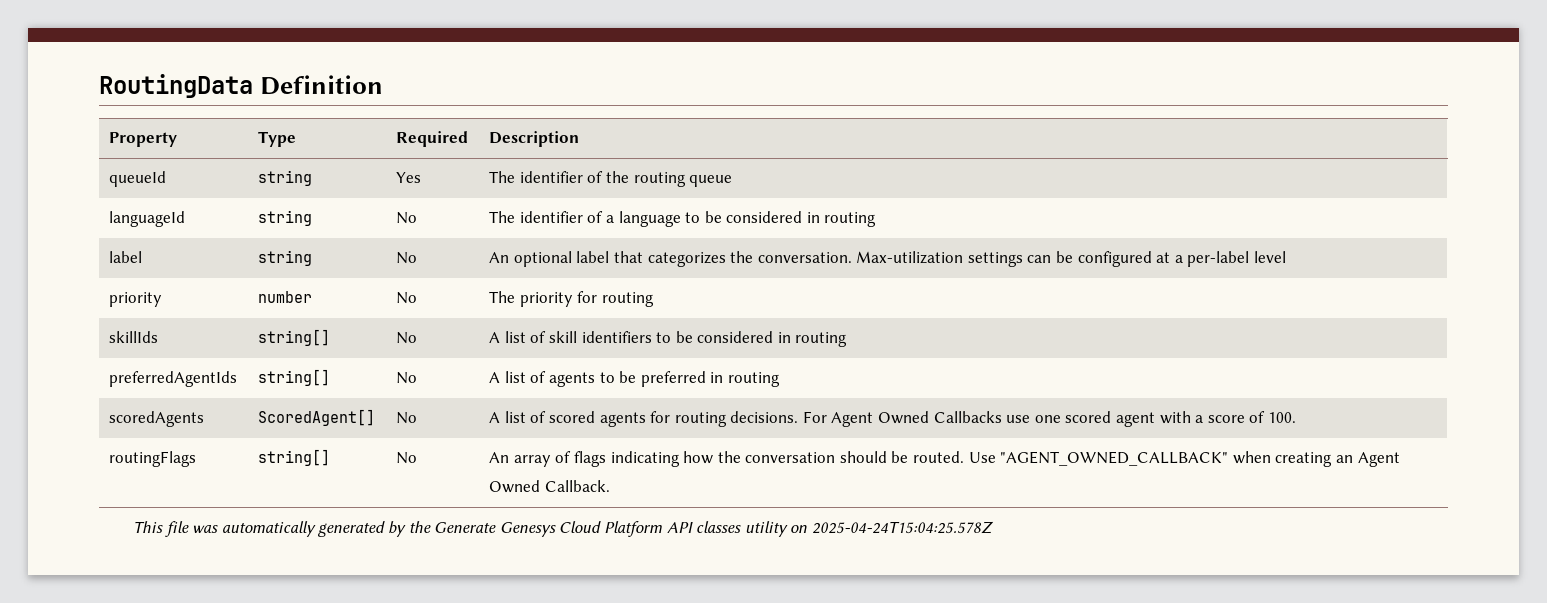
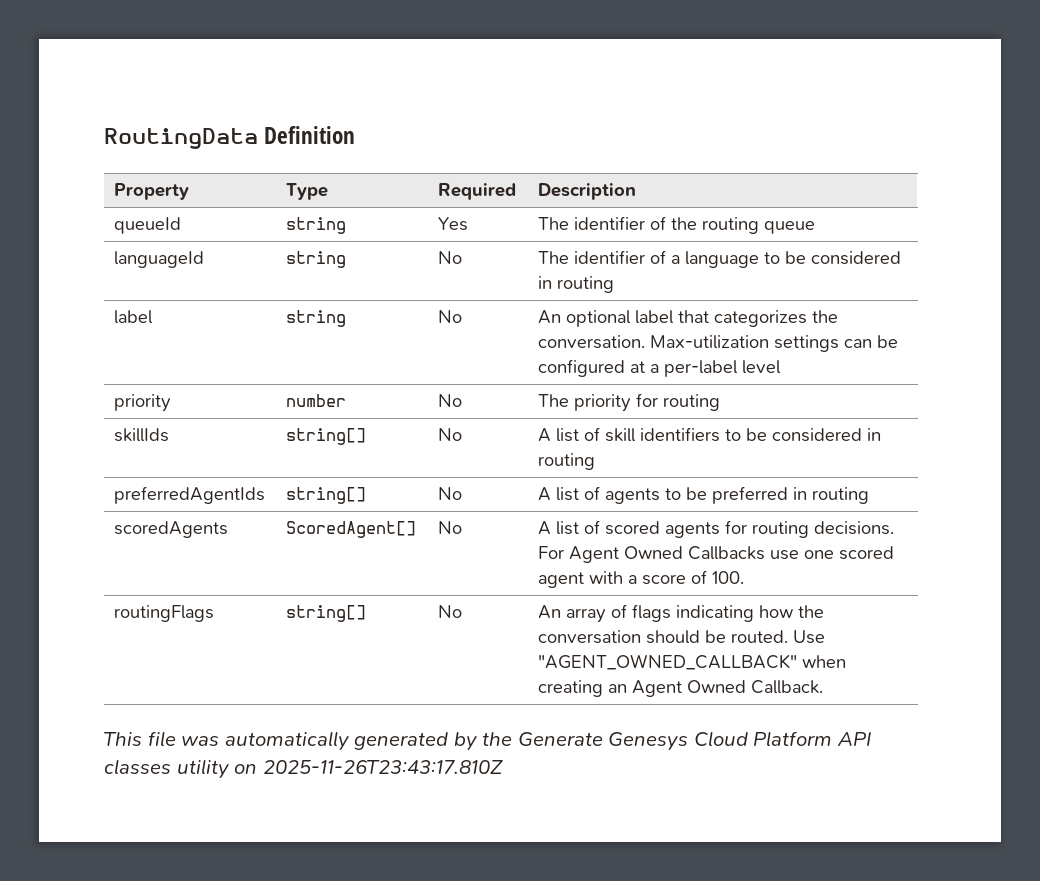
[811,521,994,534] 2025-04-24T15:04:25.578Z -> [262,760,504,774] 2025-11-26T23:43:17.810Z

